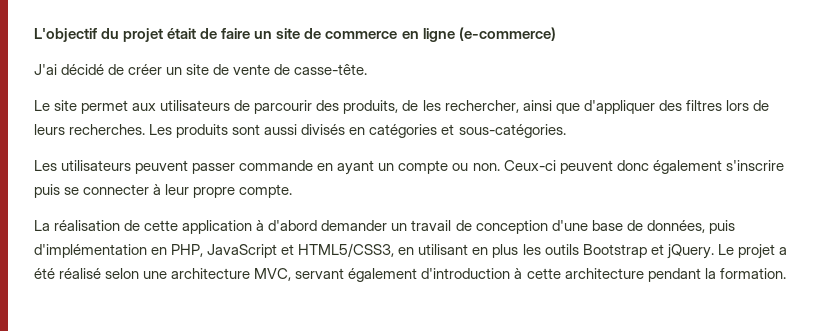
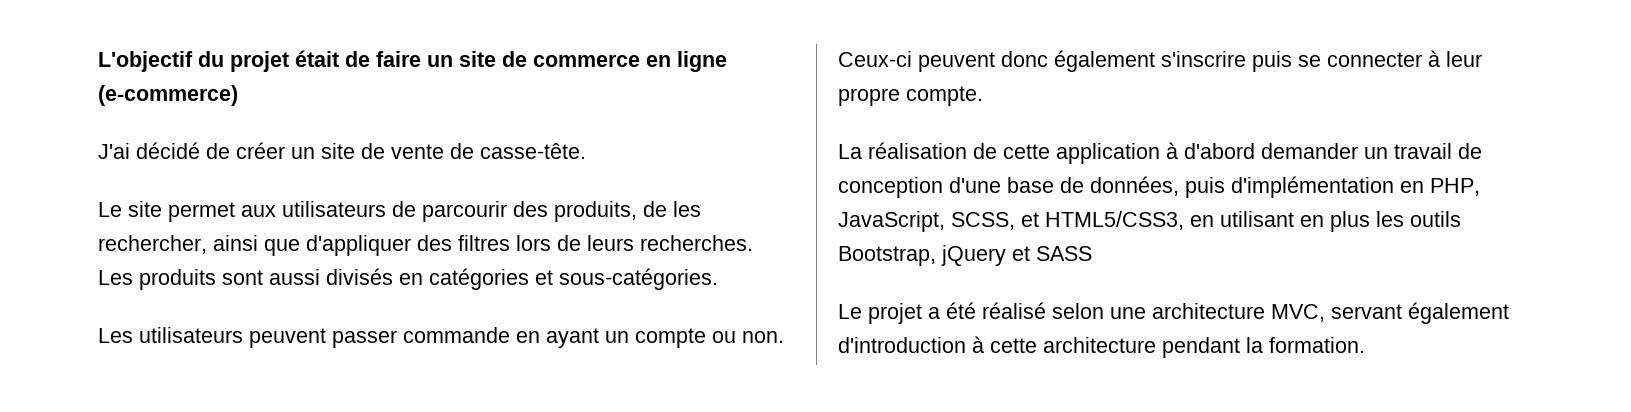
[207,244,278,258] JavaScript -> [838,211,1015,232] JavaScript, SCSS,
[582,244,714,259] Bootstrap et jQuery. -> [838,245,1092,266] Bootstrap, jQuery et SASS //

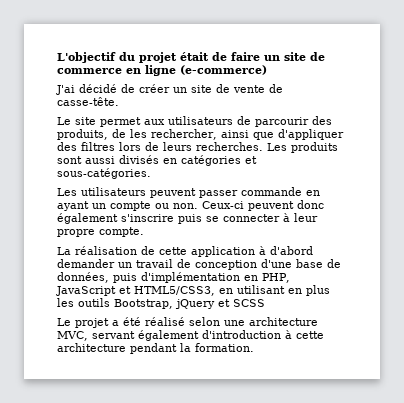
[838,211,1015,232] JavaScript, SCSS, -> [56,286,116,296] JavaScript
[1036,246,1092,261] SASS -> [233,299,265,307] SCSS

